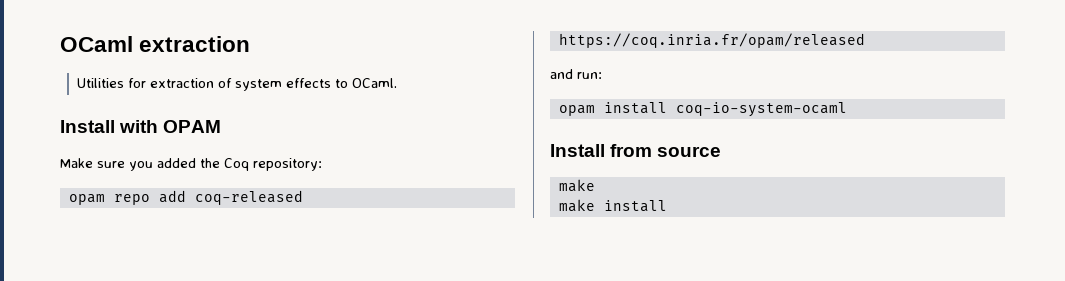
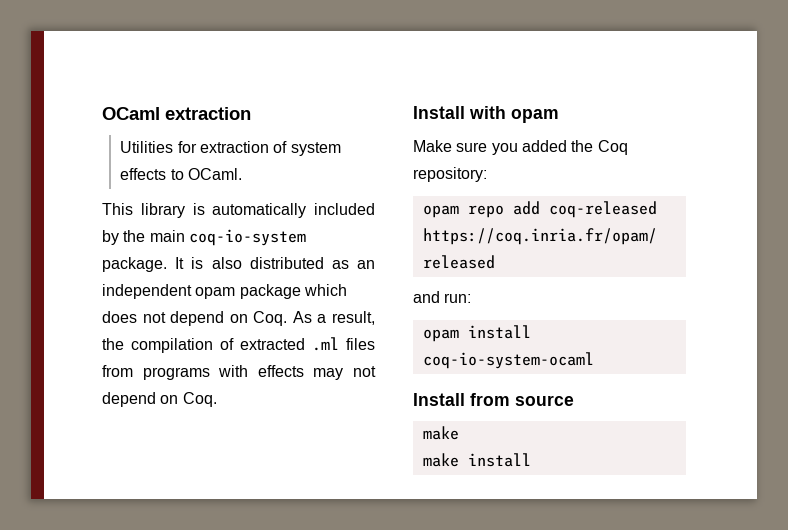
(398, 83) none -> [102,203,375,218] [102,229,306,246] [102,257,375,272] [102,284,347,299] [102,311,376,326] [102,337,375,353] [102,365,376,380] [102,392,217,407] // This library is automatically included by the main coq-io-system package. It is also distributed as an independent opam package which does not depend on Coq. As a result, the compilation of extracted .ml files from programs with effects may not depend on Coq.
[163,120,222,133] OPAM -> [511,109,559,123] opam

